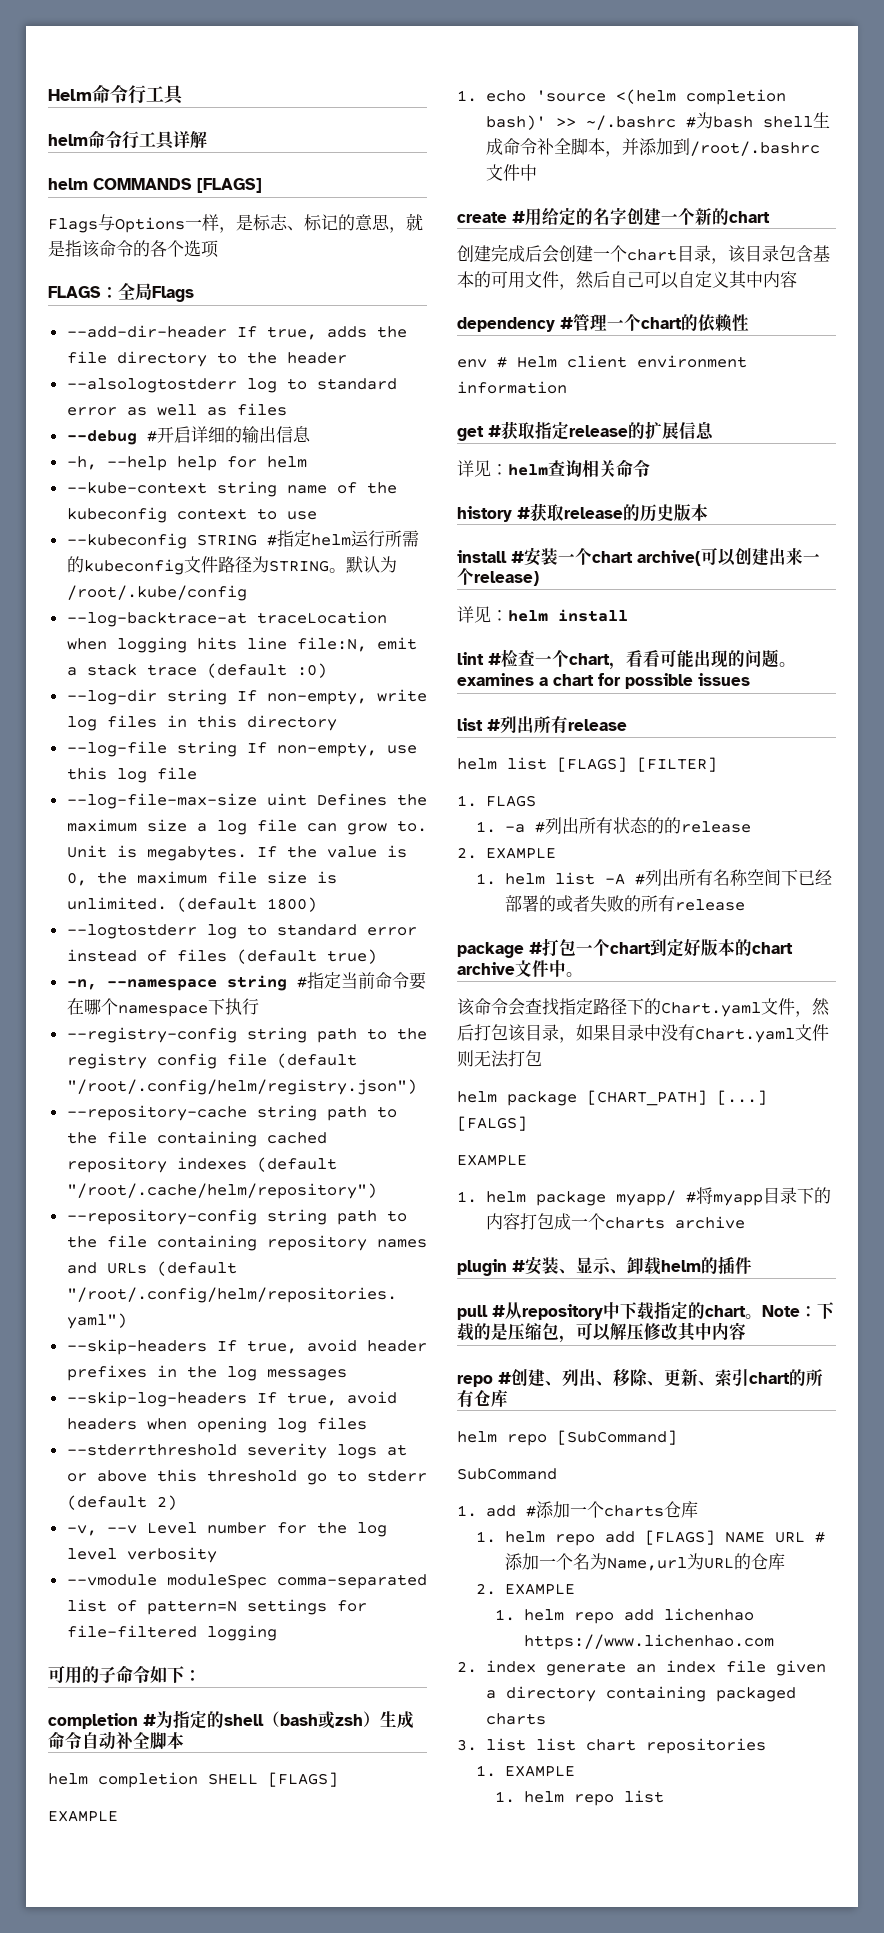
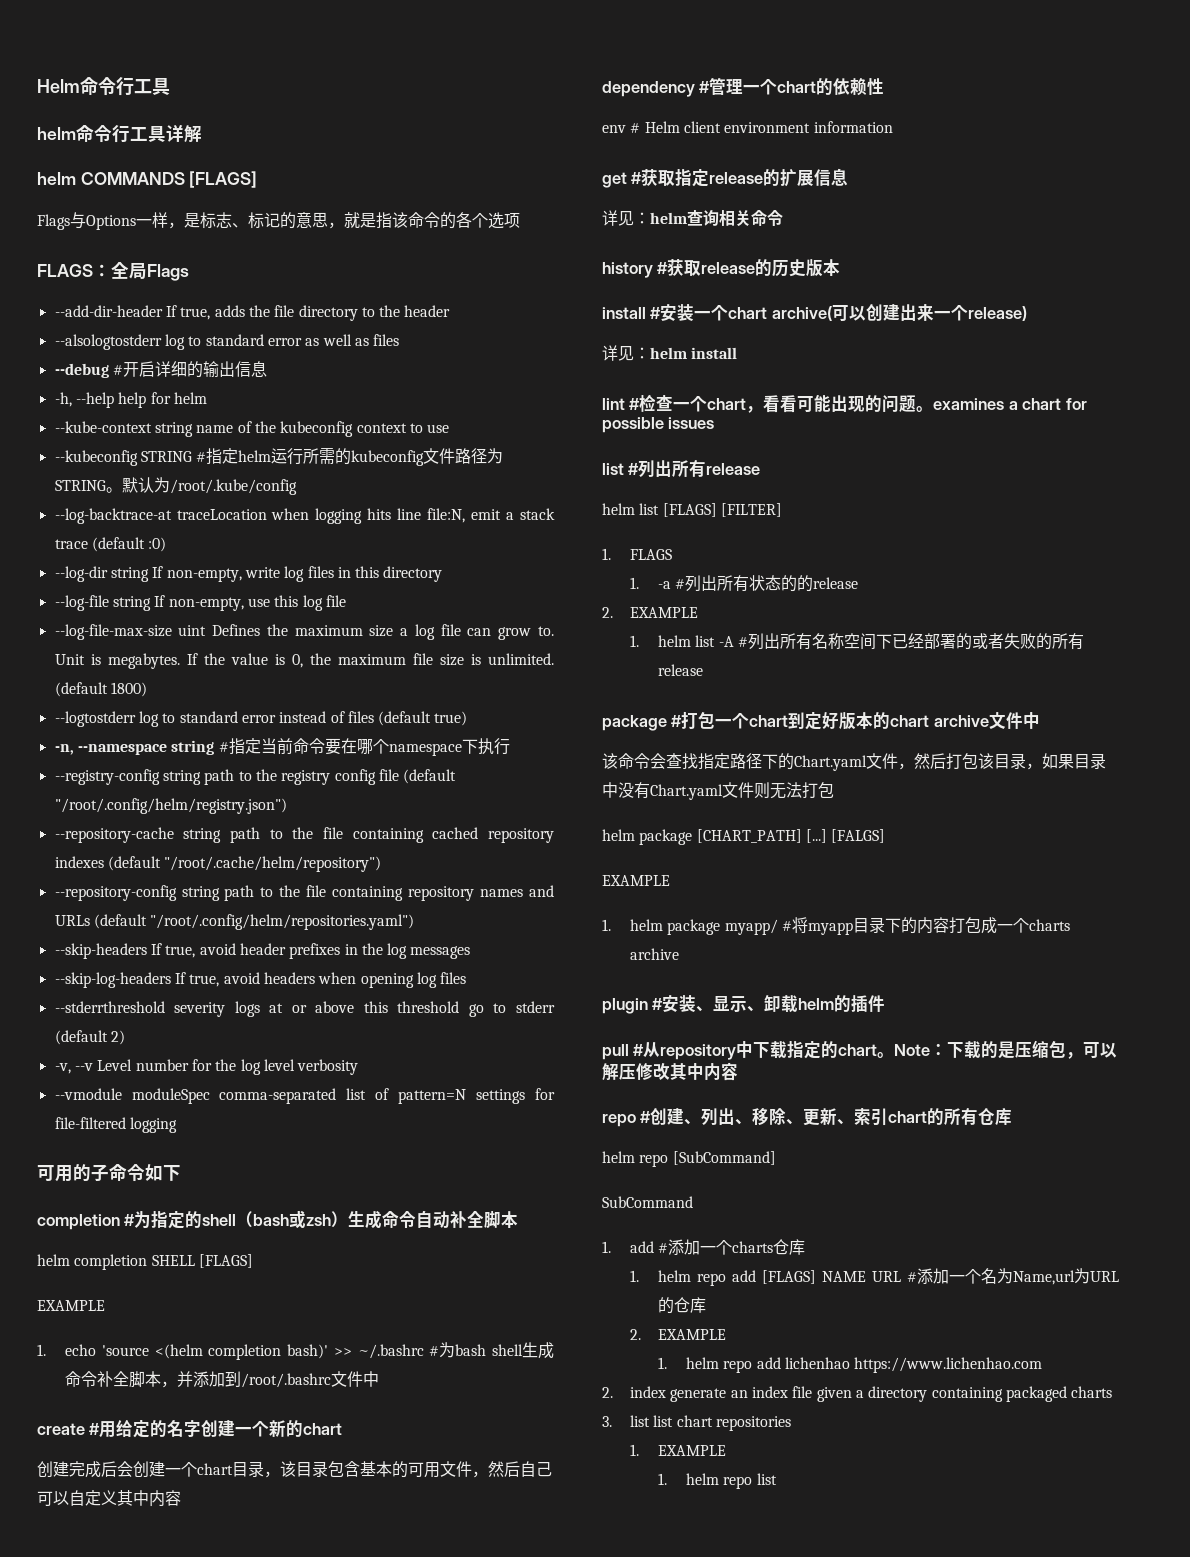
[184,1670,201,1681] ： -> (181, 1173) none
[566,972,583,977] 。 -> (1040, 720) none

